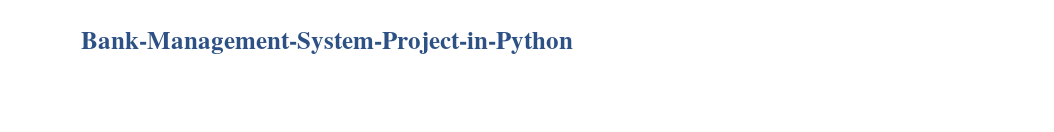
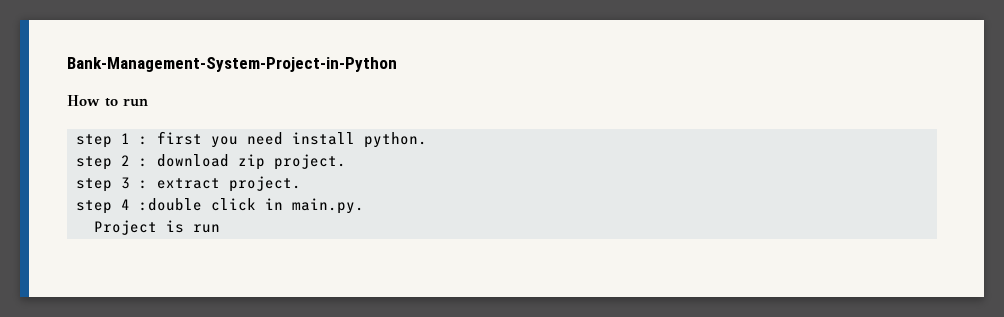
(573, 43) none -> [67,95,148,107] [76,131,427,148] [76,154,346,170] [76,176,301,192] [76,198,364,214] [94,220,220,235] // How to run // step 1 : first you need install python. // step 2 : download zip project. // step 3 : extract project. // step 4 :double click in main.py. // Project is run

